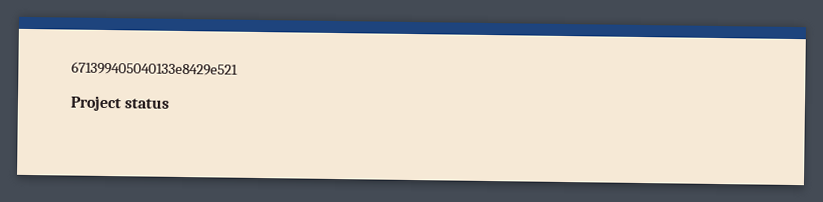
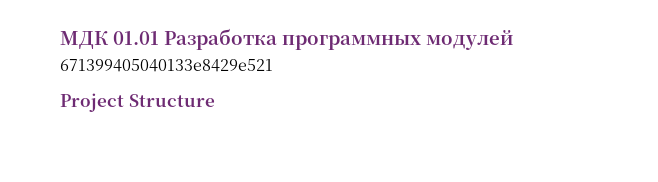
(71, 68) none -> [60,28,513,50] МДК 01.01 Разработка программных модулей //
[124,98,171,109] status -> [128,94,215,107] Structure

